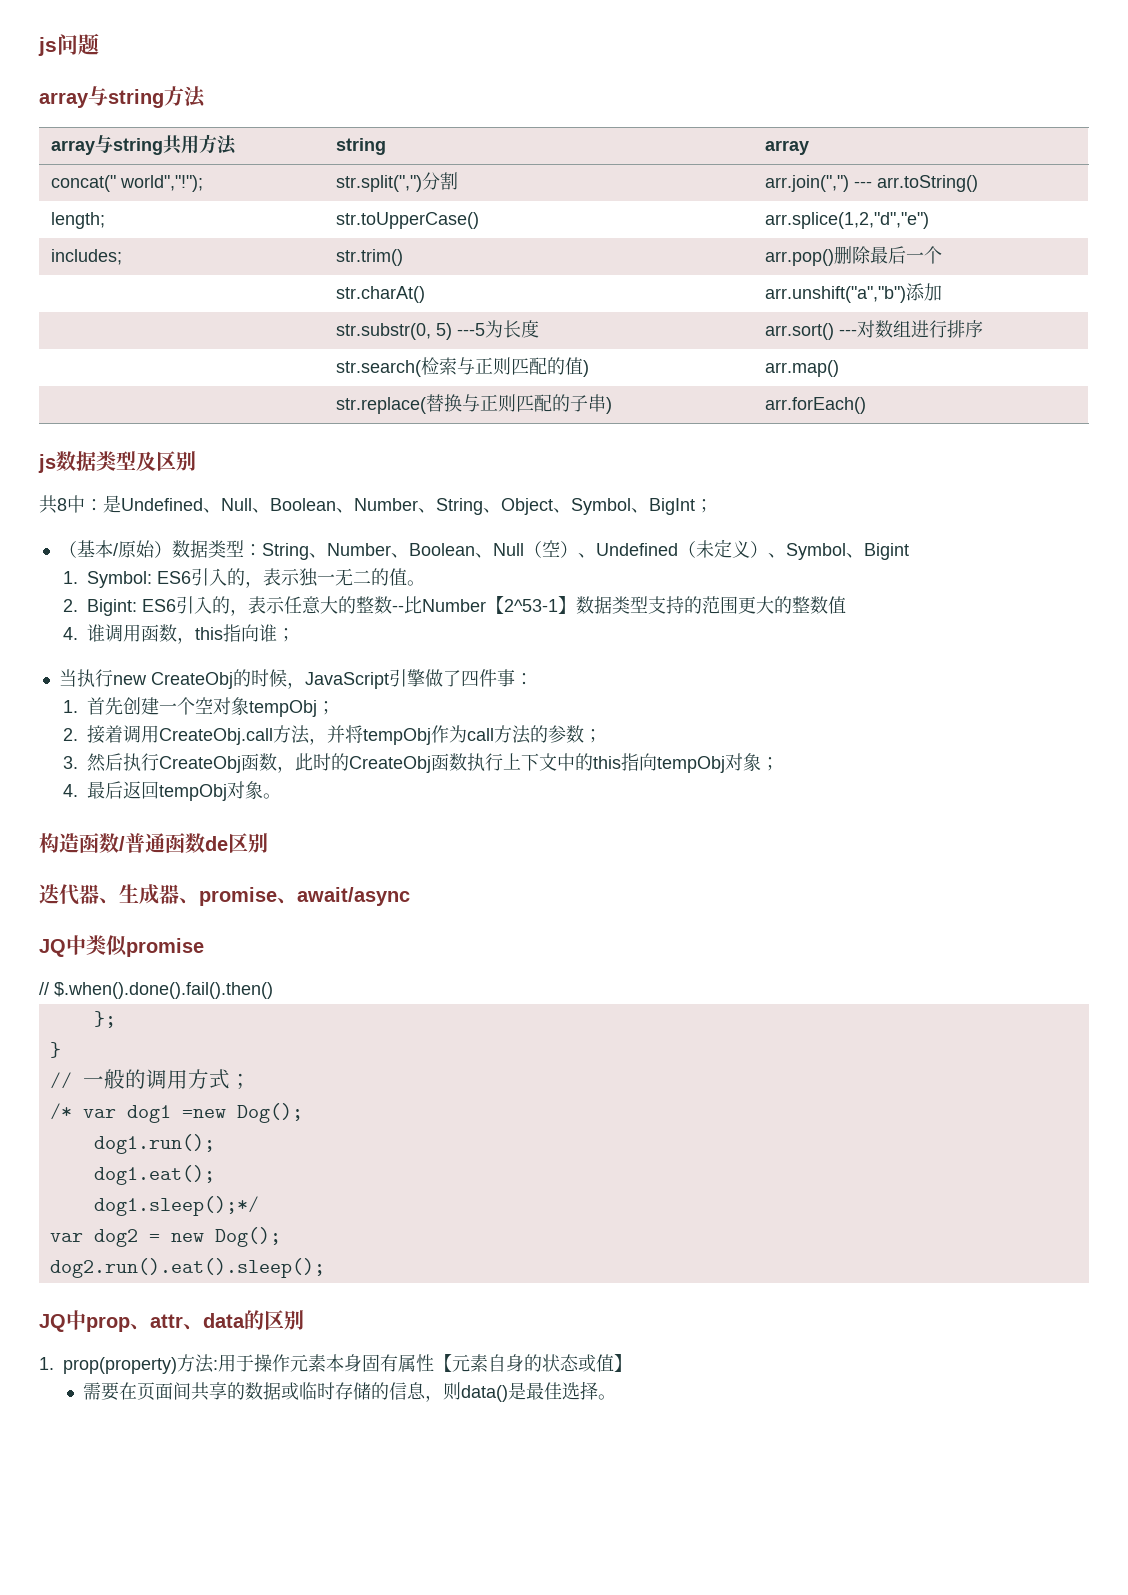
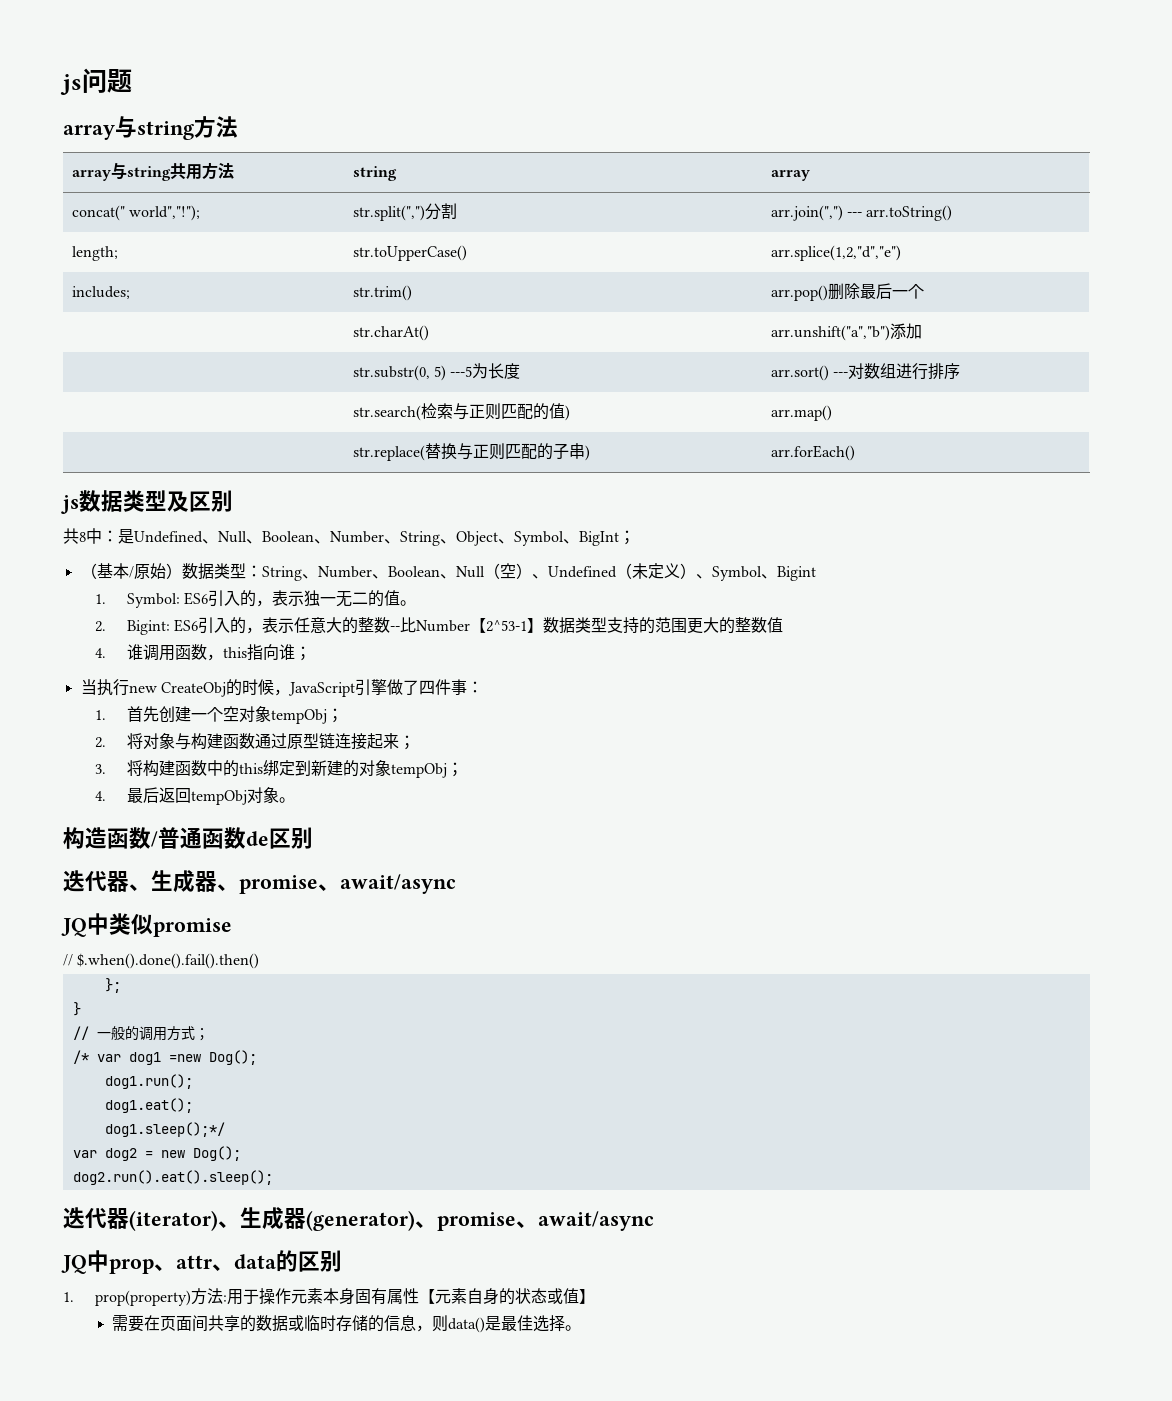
[87,725,603,745] [63,753,762,773] 接着调用CreateObj.call方法，并将tempObj作为call方法的参数； // 3.然后执行CreateObj函数，此时的CreateObj函数执行上下文中的this指向tempObj对象 -> [126,733,415,750] [94,760,447,778] 将对象与构建函数通过原型链连接起来； // 3.将构建函数中的this绑定到新建的对象tempObj
(325, 1268) none -> [63,1207,654,1231] // 迭代器(iterator)、生成器(generator)、promise、await/async

